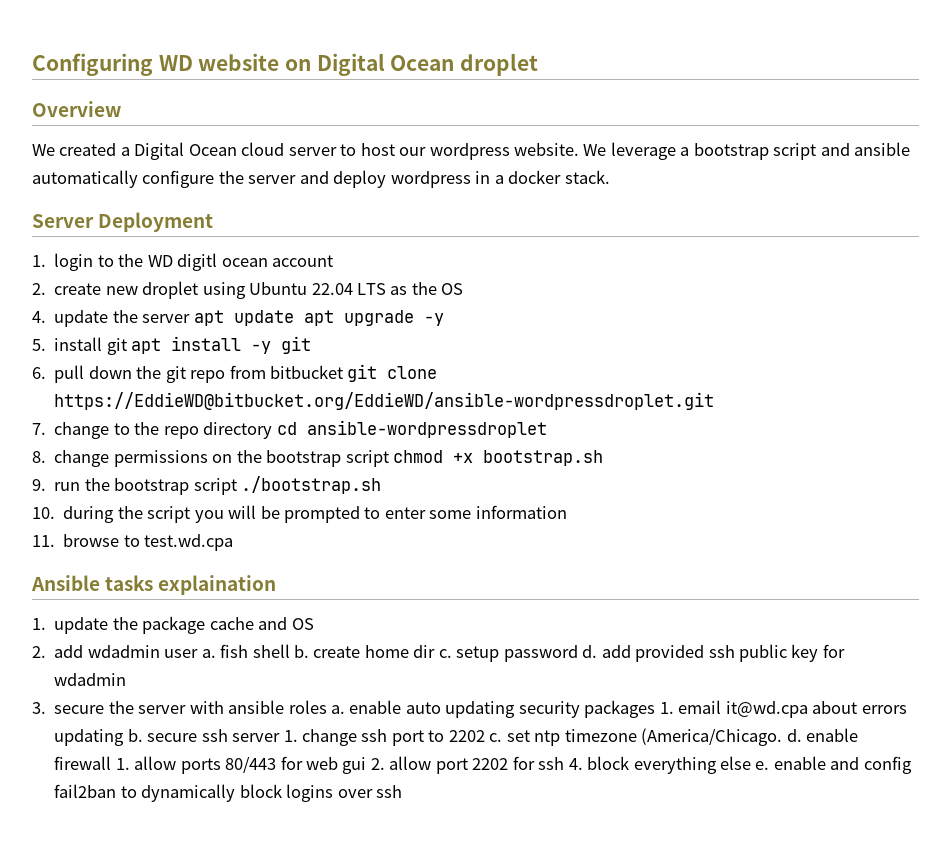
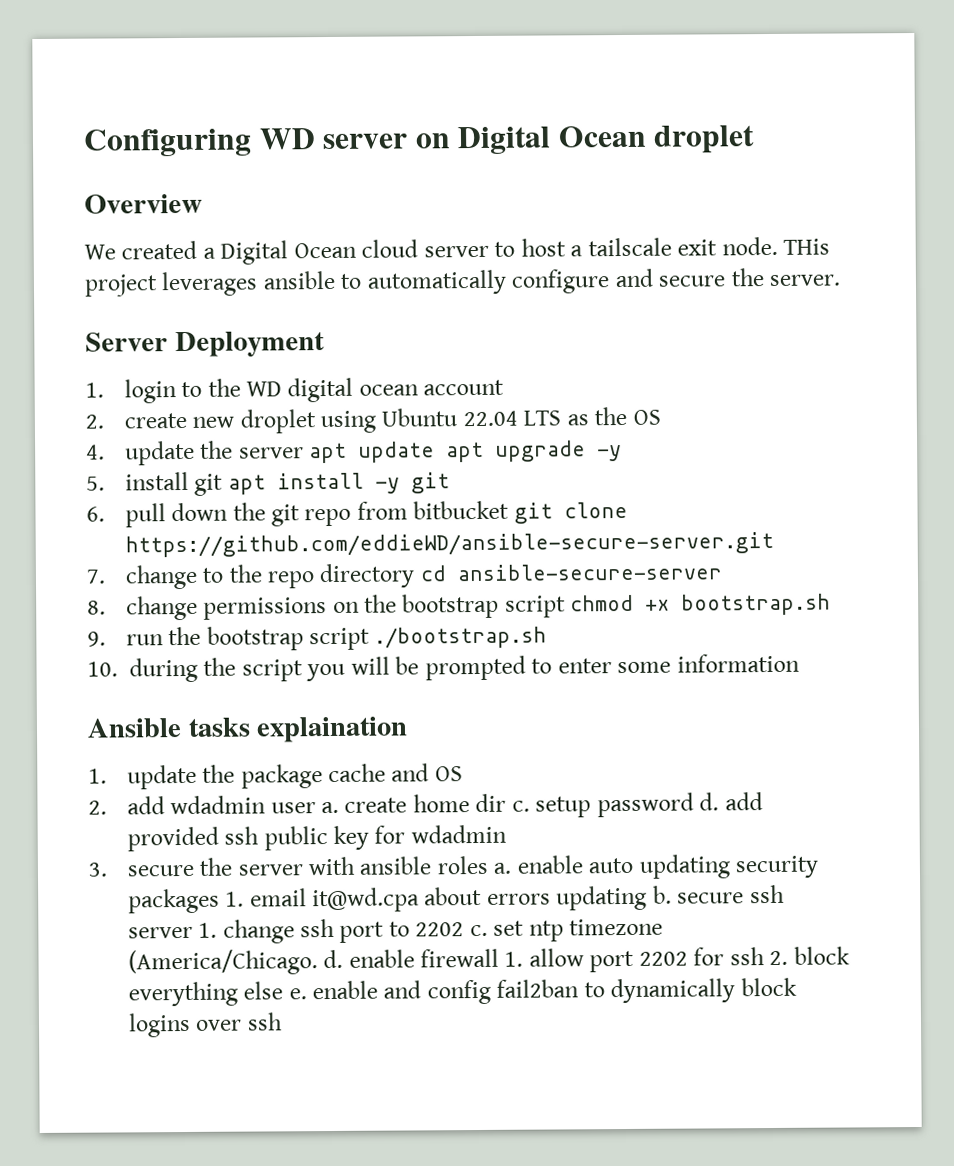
[198,53,280,71] website -> [322,133,409,150] server
[399,142,911,160] [32,170,610,188] our wordpress website. We leverage a bootstrap script and ansible automatically configure the server and deploy wordpress in a docker stack. -> [570,236,831,257] [84,268,841,297] a tailscale exit node. THis project leverages ansible to automatically configure and secure the server.
[177,253,218,271] digitl -> [287,377,354,403] digital
[54,392,715,410] https://EddieWD@bitbucket.org/EddieWD/ansible-wordpressdroplet.git -> [124,531,774,558] https://github.com/eddieWD/ansible-secure-server.git
[306,420,547,438] ansible-wordpressdroplet -> [456,563,722,582] ansible-secure-server
[32,534,234,551] // 11. browse to test.wd.cpa -> (800, 663) none
[220,644,309,658] fish shell b. -> (339, 807) none
[180,756,432,774] ports 80/443 for web gui 2. allow -> (584, 957) none
[568,758,583,770] 4. -> [769,950,789,966] 2.

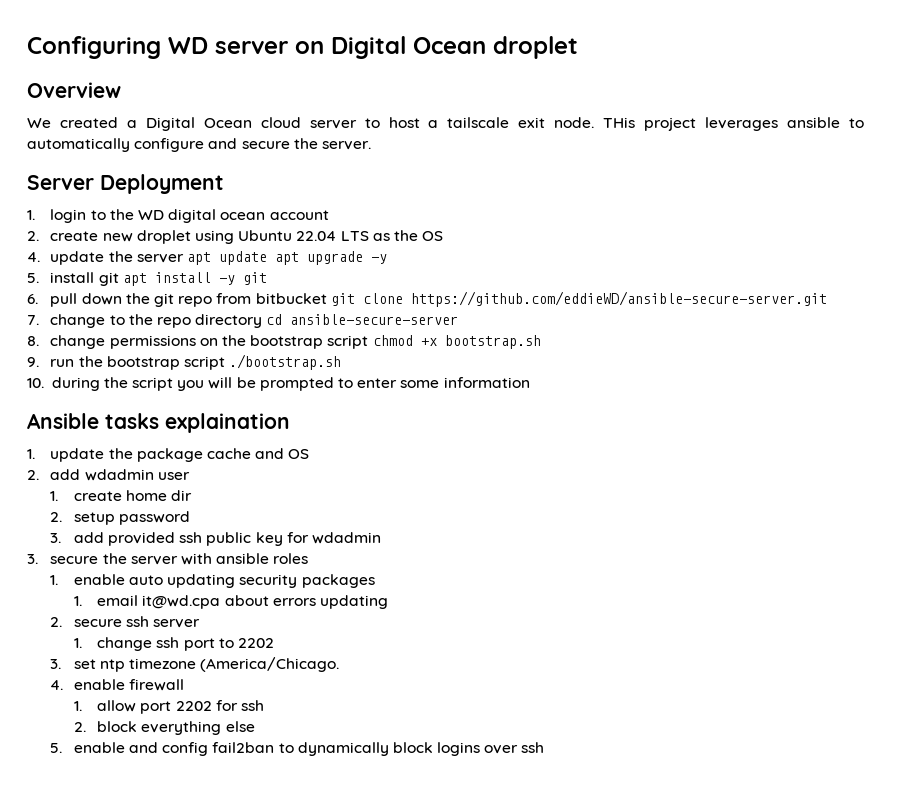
[320,801,339,814] a. -> [50,491,59,501] // 1.
[511,800,530,812] c. -> [50,512,63,522] // 2.
[699,792,720,811] d. -> [50,533,62,543] // 3.
[493,862,512,874] a. -> [50,575,59,585] // 1.
(220, 901) none -> (375, 581) //
[652,885,672,904] b. -> [50,617,63,627] // 2.
(193, 932) none -> (201, 623) //
[469,924,488,937] c. -> [50,659,62,669] // 3.
[323,949,344,969] d. -> [50,680,64,690] // 4.
(499, 958) none -> (184, 685) //
(765, 956) none -> (264, 705) //
[288,988,307,1000] e. -> [50,743,63,753] // 5.

